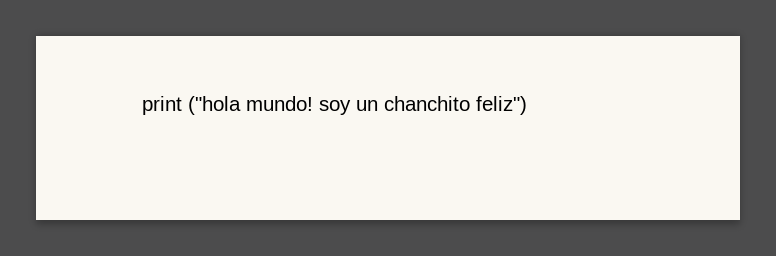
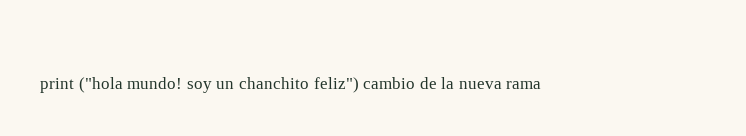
(527, 105) none -> [363,77,542,89] cambio de la nueva rama

